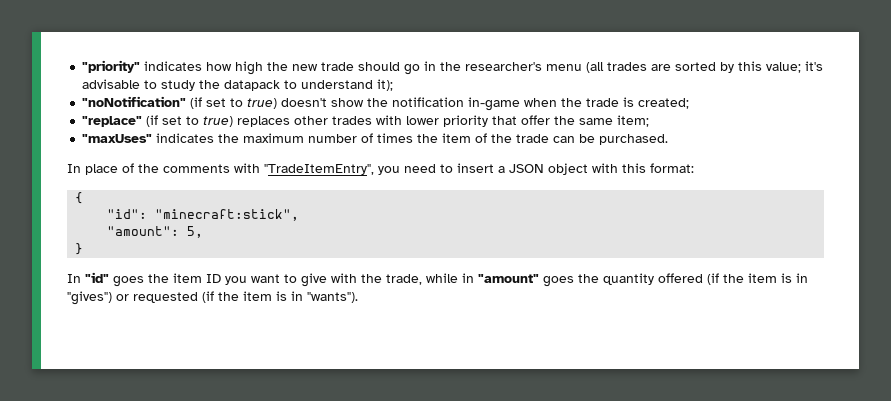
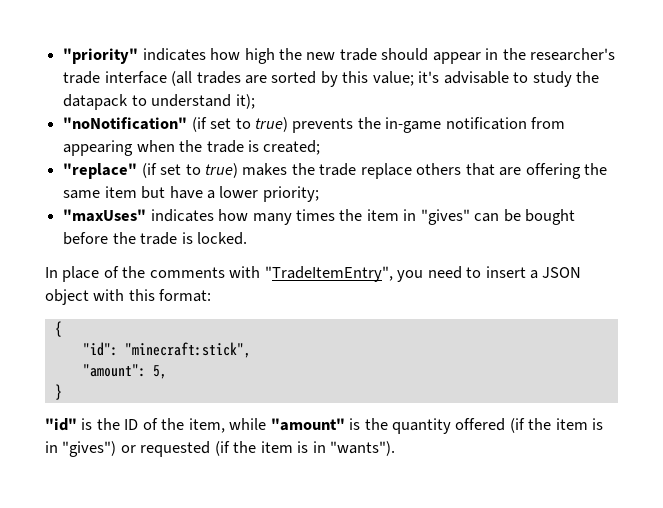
[404,64,421,75] go -> [432,52,481,64] appear
[546,64,583,71] menu -> [63,71,167,84] trade interface
[281,97,521,111] doesn't show the notification in-game -> [292,117,566,133] [63,140,134,156] prevents the in-game notification from appearing
[237,115,650,127] [82,133,669,145] replaces other trades with lower priority that offer the same item; // "maxUses" indicates the maximum number of times the item of the trade can be purchased. -> [242,163,608,179] [63,186,319,202] [63,209,576,225] [63,232,247,245] makes the trade replace others that are offering the same item but have a lower priority; // "maxUses" indicates how many times the item in "gives" can be bought before the trade is locked.
[67,272,574,287] In "id" goes the item ID you want to give with the trade, while in "amount" goes -> [45,418,361,433] "id" is the ID of the item, while "amount" is

